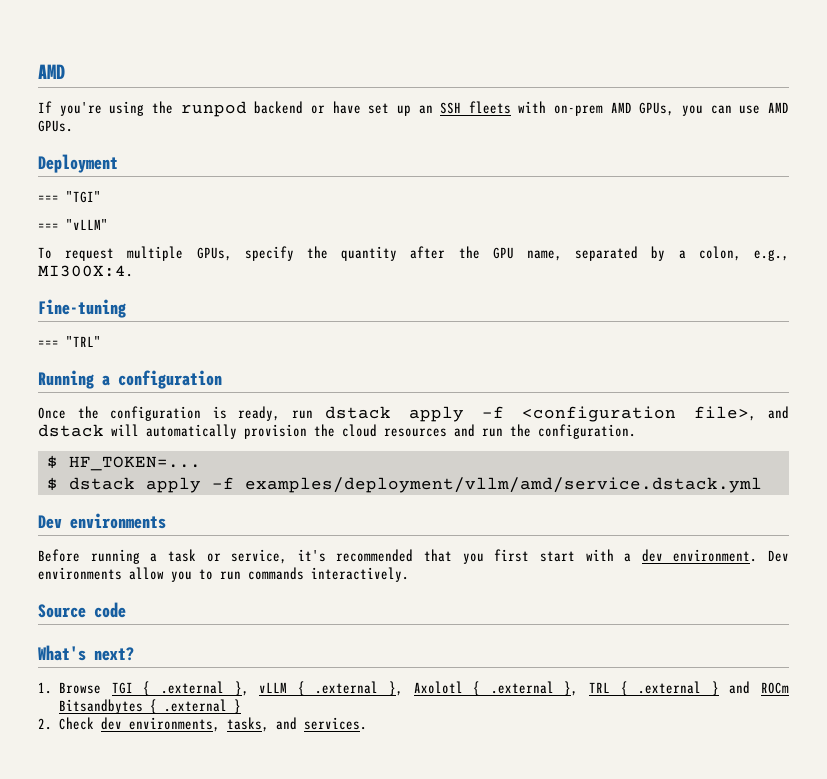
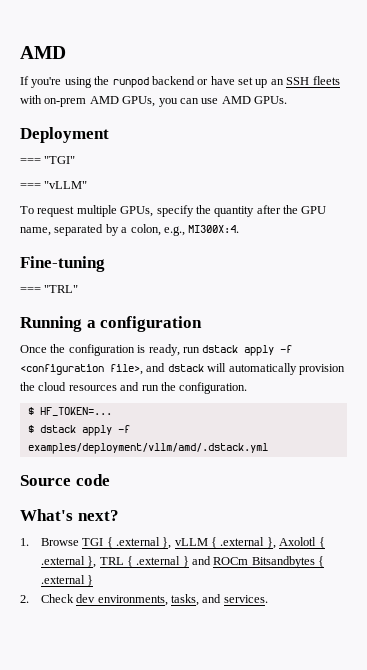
[244,477,762,493] [38,513,166,529] [38,549,789,564] [38,567,409,582] examples/deployment/vllm/amd/service.dstack.yml // Dev environments // Before running a task or service, it's recommended that you first start with a dev environment. Dev environments allow you to run commands interactively. -> [27,443,268,454] examples/deployment/vllm/amd/.dstack.yml

